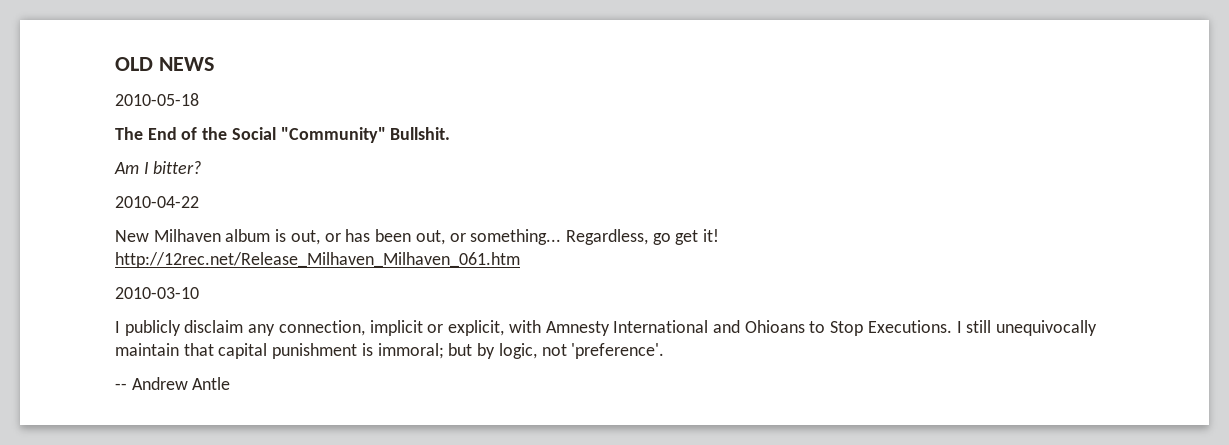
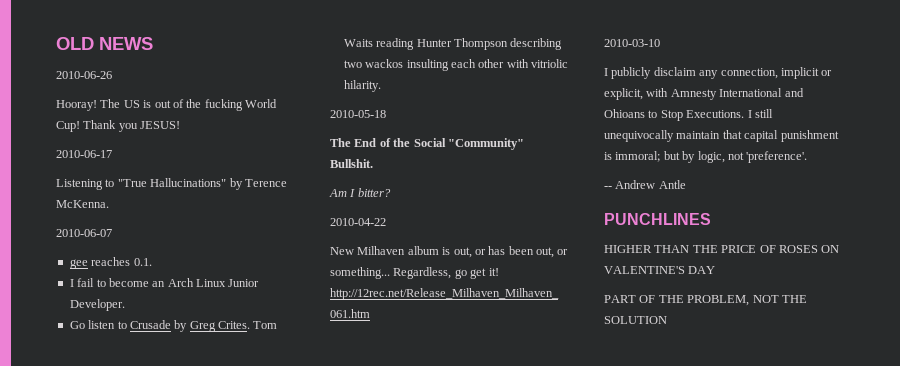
(214, 64) none -> [56,71,112,79] [56,99,277,111] [56,120,181,132] [56,150,112,158] [56,178,287,190] [56,200,109,208] [56,229,112,237] [69,257,152,269] [69,278,260,287] [69,299,125,311] [69,320,278,332] [343,38,563,50] [343,59,568,71] [343,80,381,92] // 2010-06-26 // Hooray! The US is out of the fucking World Cup! Thank you JESUS! // 2010-06-17 // Listening to "True Hallucinations" by Terence McKenna. // 2010-06-07 // gee reaches 0.1. // I fail to become an Arch Linux Junior Developer. // Go listen to Crusade by Greg Crites. Tom Waits reading Hunter Thompson describing two wackos insulting each other with vitriolic hilarity.
(231, 383) none -> [604,213,711,225] [604,245,840,253] [604,266,716,274] [604,295,807,306] [604,316,667,324] // PUNCHLINES // HIGHER THAN THE PRICE OF ROSES ON VALENTINE'S DAY // PART OF THE PROBLEM, NOT THE SOLUTION

